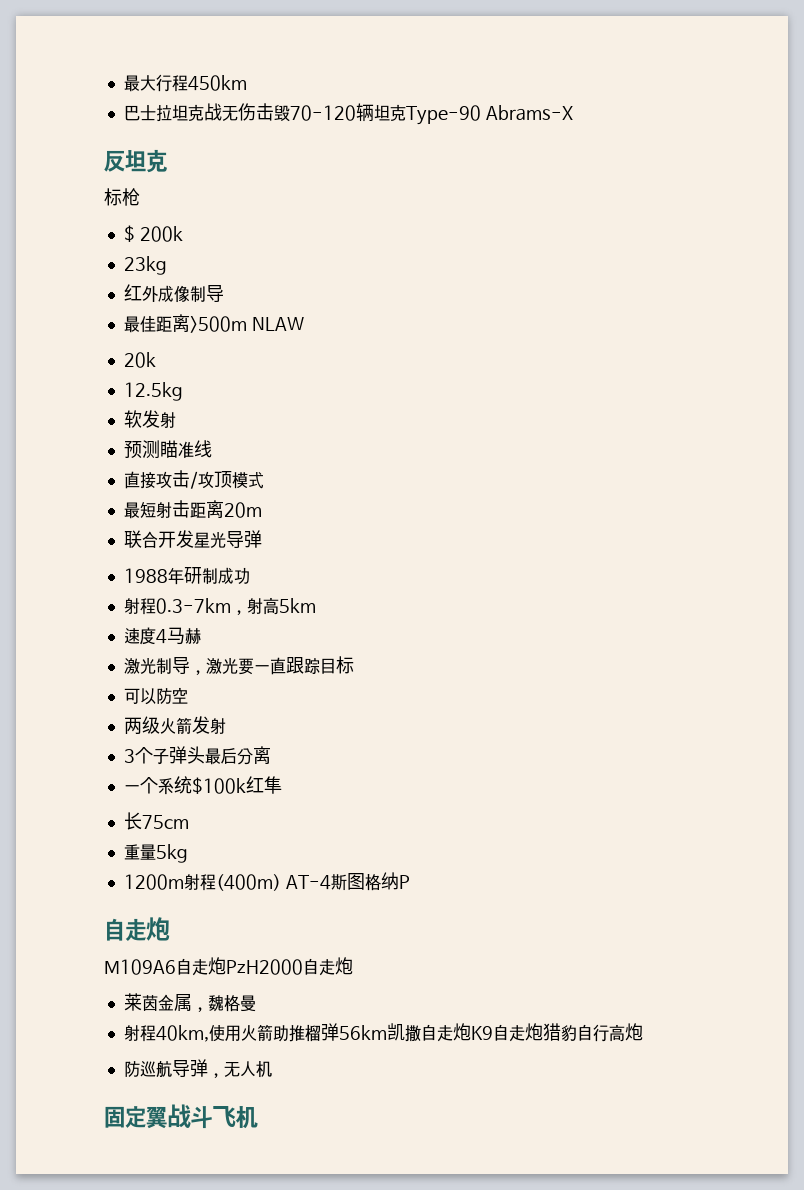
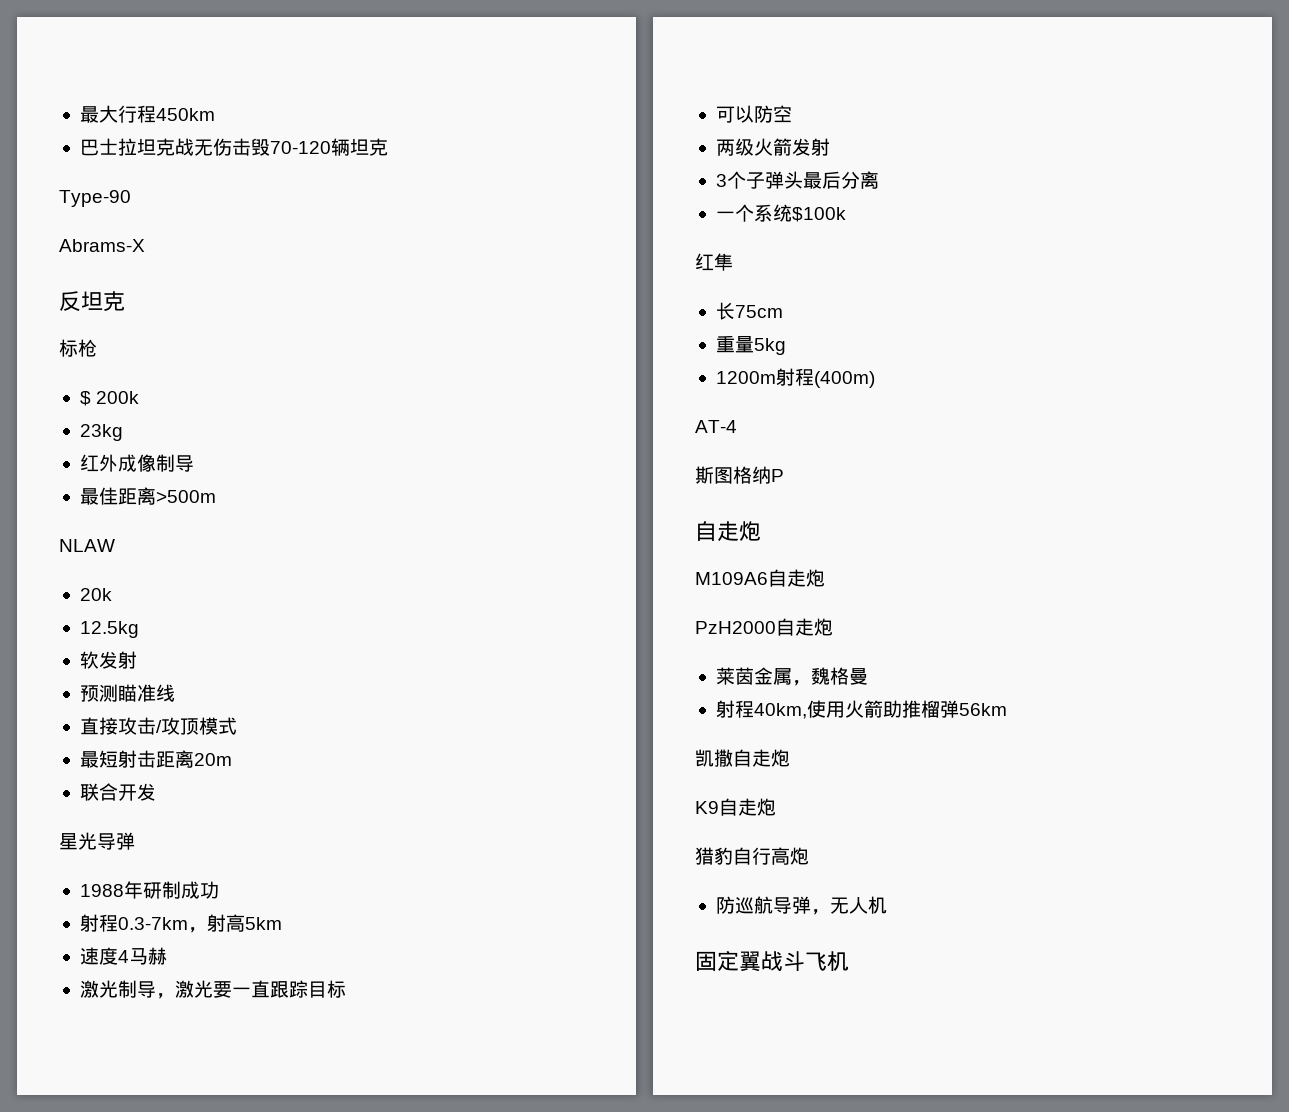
(406, 112) none -> (388, 147) //
(481, 115) none -> (131, 198) //
(247, 324) none -> (216, 496) //
(194, 539) none -> (156, 792) //
(246, 785) none -> (846, 214) //
(281, 882) none -> (875, 379) //
(331, 882) none -> (737, 426) //
(226, 966) none -> (825, 578) //
(387, 1032) none -> (1007, 709) //
(471, 1032) none -> (790, 758) //
(543, 1032) none -> (776, 807) //

